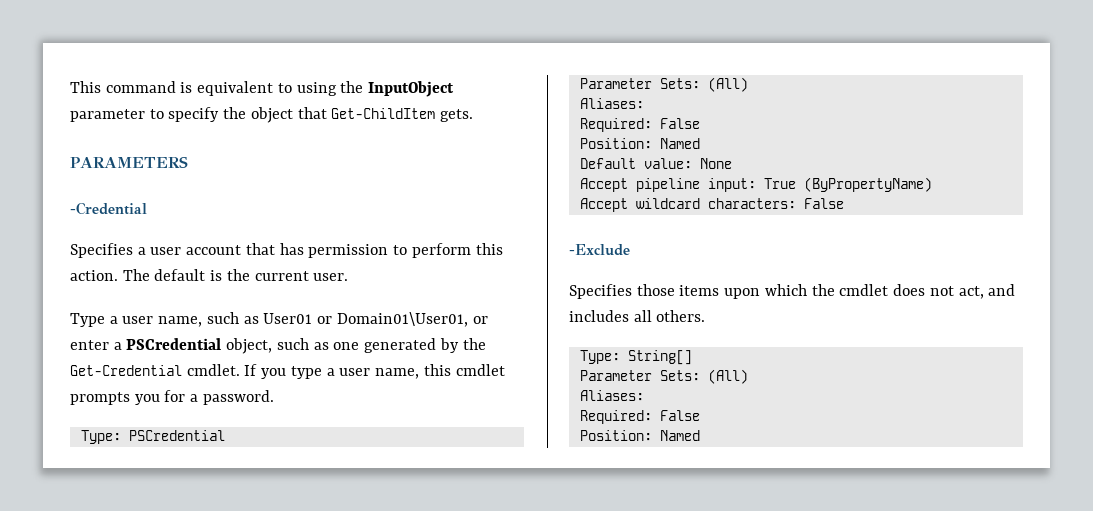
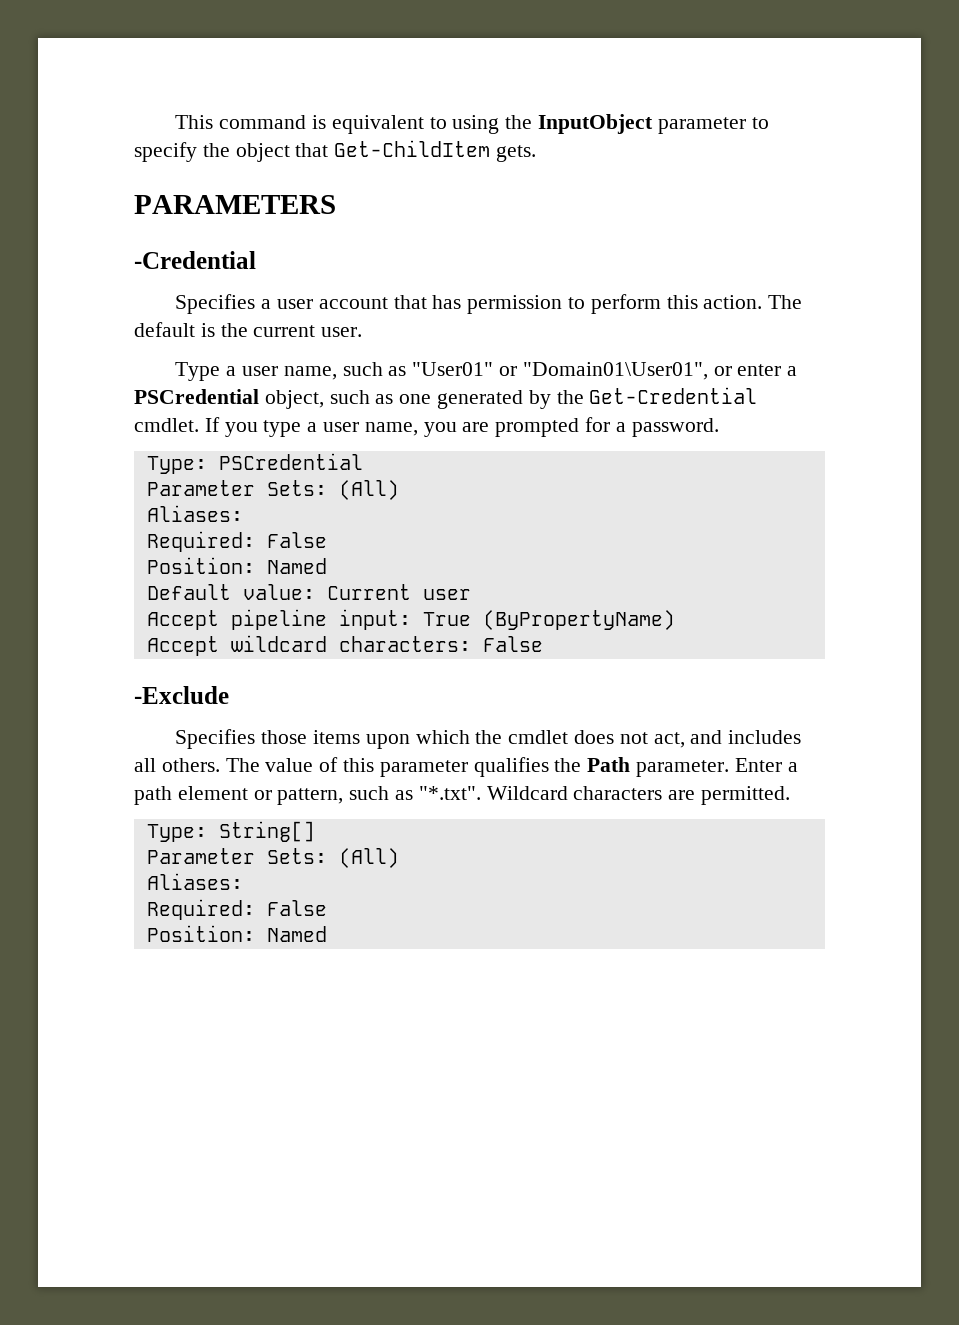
[263,312,468,327] User01 or Domain01\User01, -> [412,362,708,380] "User01" or "Domain01\User01",
[423,364,505,376] [70,392,160,405] this cmdlet prompts you -> [423,418,580,437] you are prompted
[643,158,732,169] value: None -> [242,584,471,600] value: Current user
(706, 316) none -> [225,757,798,777] [134,786,791,805] The value of this parameter qualifies the Path parameter. Enter a path element or pattern, such as "*.txt". Wildcard characters are permitted.

